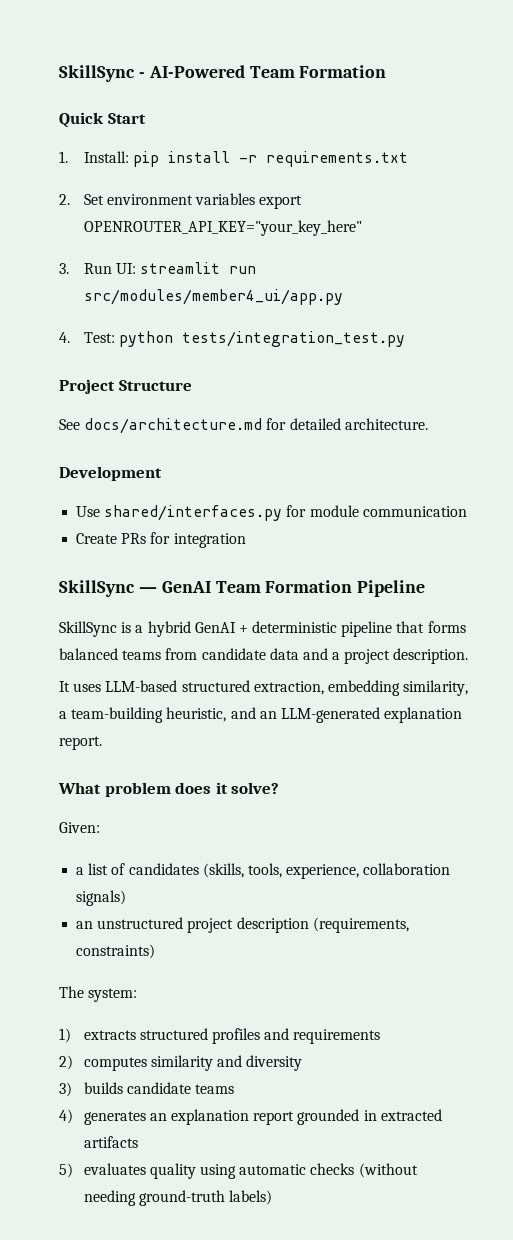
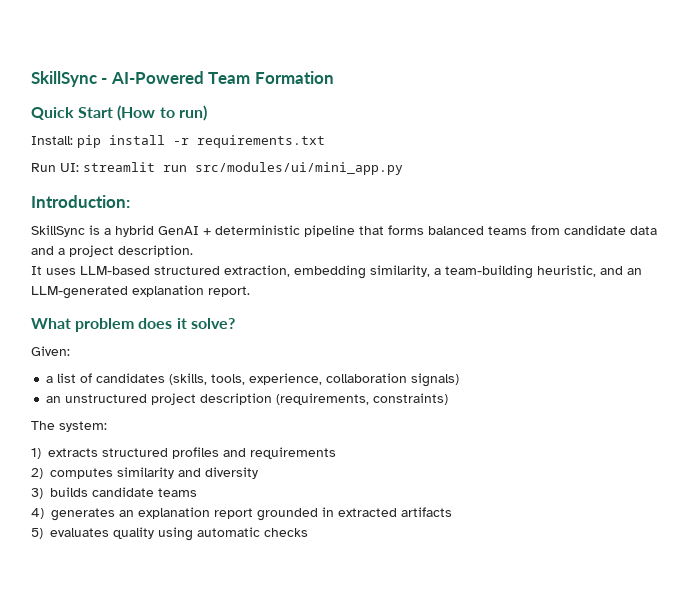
[59,151,68,163] // 1. -> [117,105,207,121] (How to run) //
[59,193,303,209] [83,220,362,236] [59,262,257,274] [83,289,343,305] [59,331,405,347] [59,379,192,394] [59,418,428,434] [59,466,162,481] [76,505,467,521] [76,532,246,548] [59,580,426,597] 2. Set environment variables export OPENROUTER_API_KEY="your_key_here" // 3. Run UI: streamlit run src/modules/member4_ui/app.py // 4. Test: python tests/integration_test.py // Project Structure // See docs/architecture.md for detailed architecture. // Development // Use shared/interfaces.py for module communication // Create PRs for integration // SkillSync — GenAI Team Formation Pipeline -> [31,162,403,175] [31,195,130,208] Run UI: streamlit run src/modules/ui/mini_app.py // Introduction:
[358,1163,418,1178] [83,1190,273,1206] (without needing ground-truth labels) -> (308, 532) none

